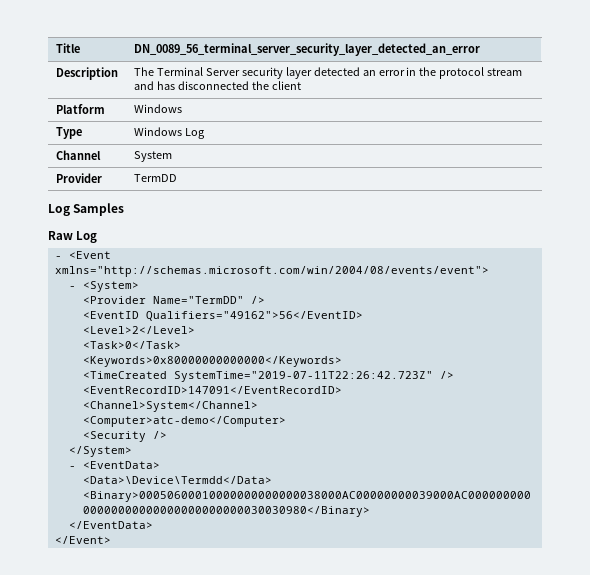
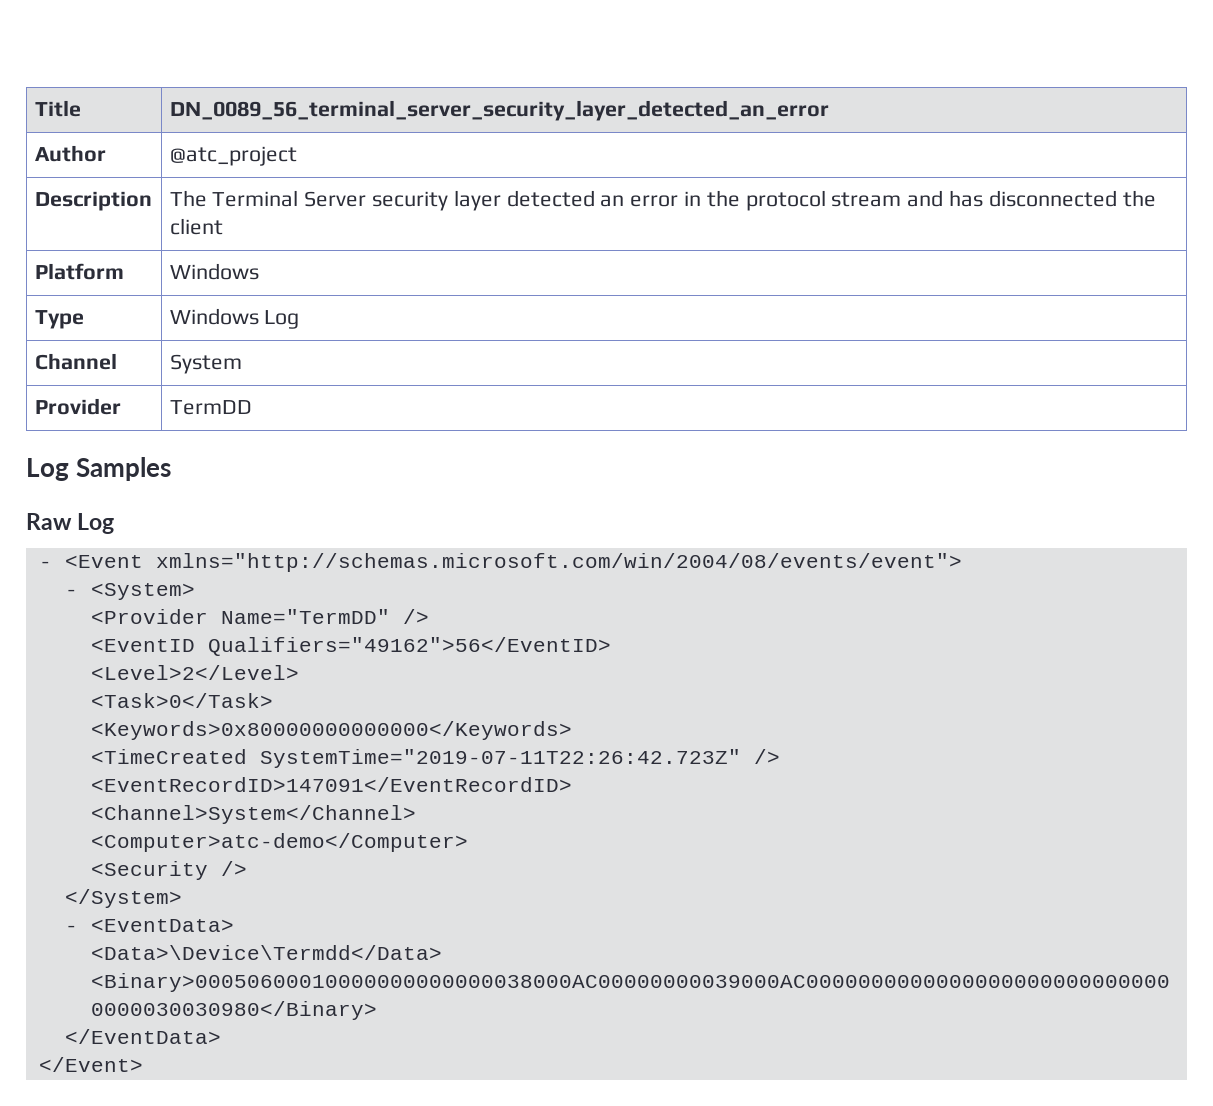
(480, 49) none -> [34,145,106,162] [169,146,297,166] // Author | @atc_project

